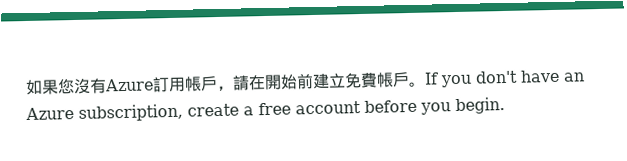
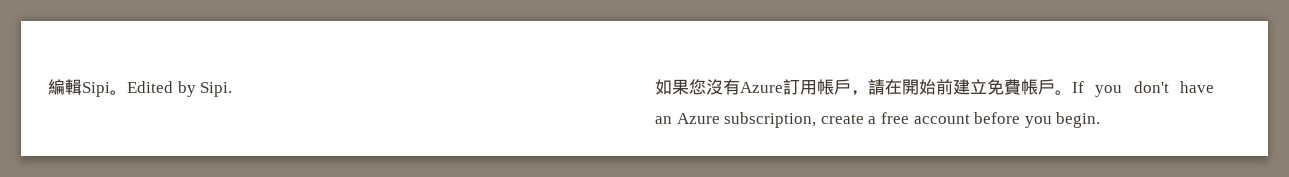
(25, 87) none -> [48,79,233,97] 編輯Sipi。Edited by Sipi. //

